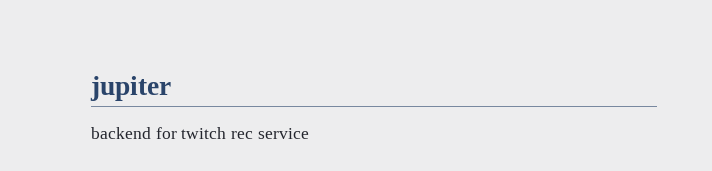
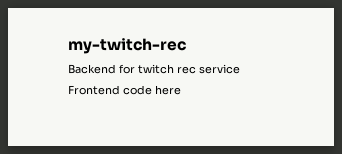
[90,76,171,101] [91,127,151,139] jupiter // backend -> [68,38,187,54] [68,64,116,74] my-twitch-rec // Backend
(309, 133) none -> [68,85,181,95] // Frontend code here

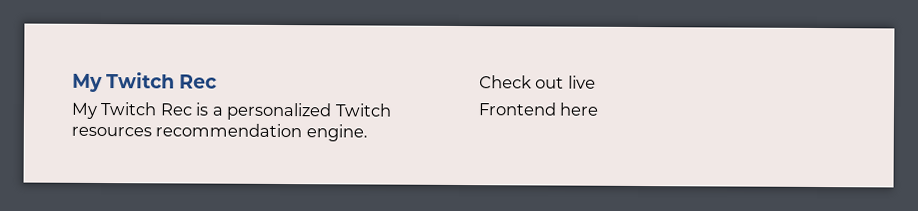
[68,38,187,54] [68,64,240,74] my-twitch-rec // Backend for twitch rec service -> [72,72,218,93] [71,102,392,121] [71,123,368,142] [479,75,596,89] My Twitch Rec // My Twitch Rec is a personalized Twitch resources recommendation engine. // Check out live
[123,85,152,95] code -> (557, 109) none

